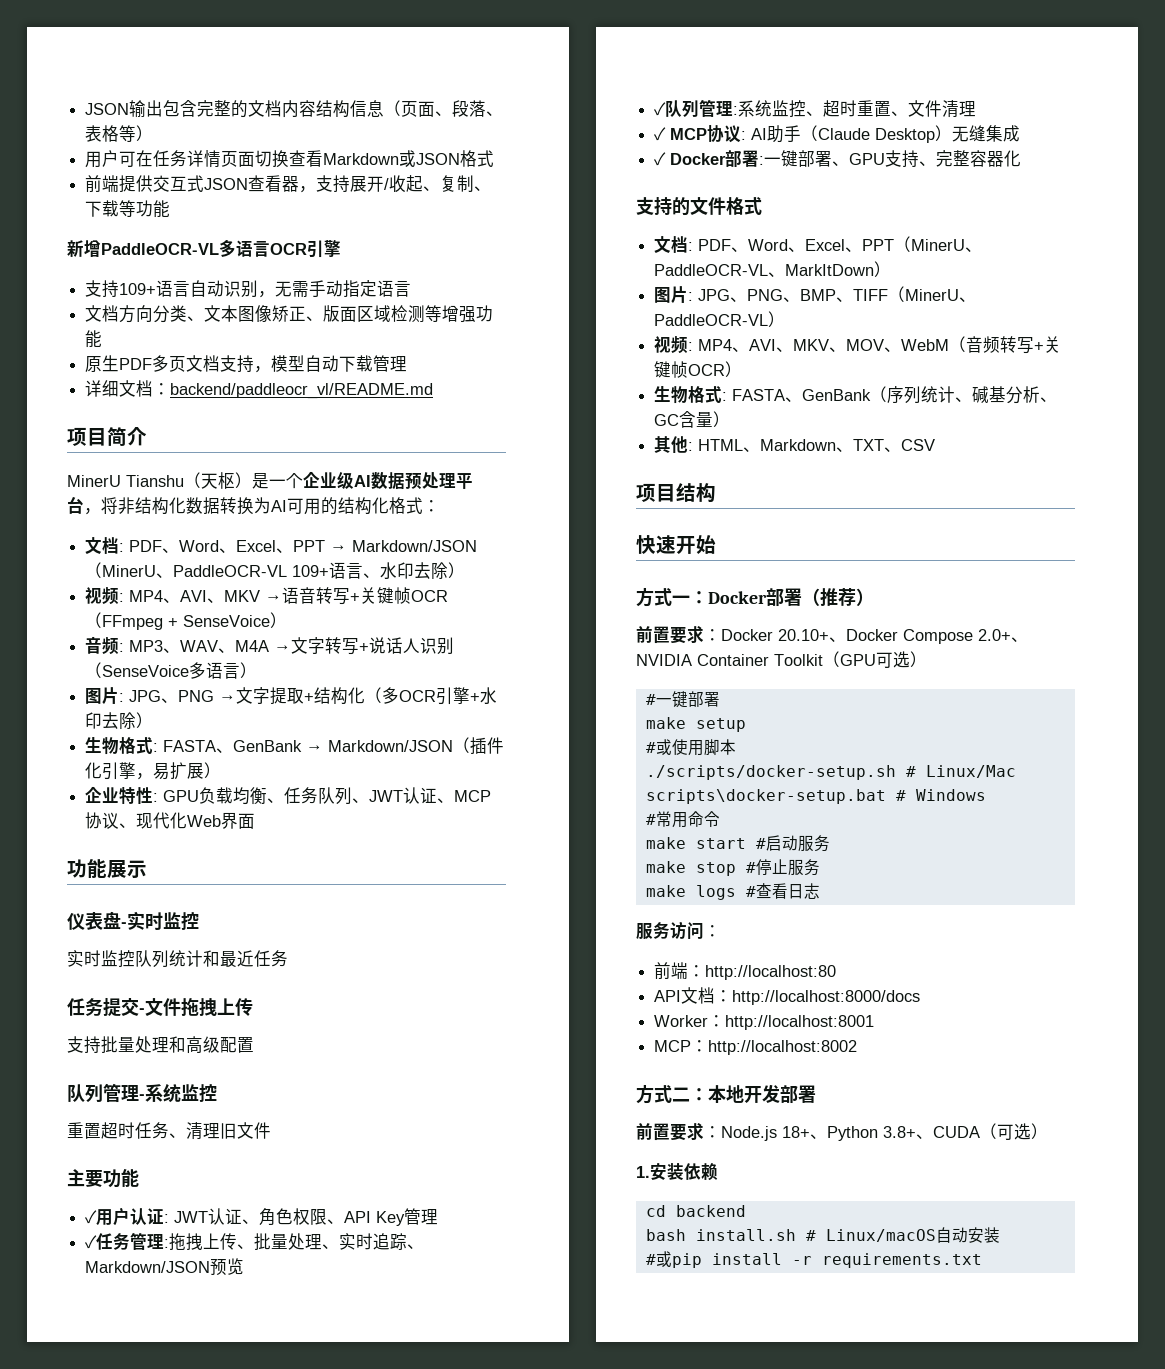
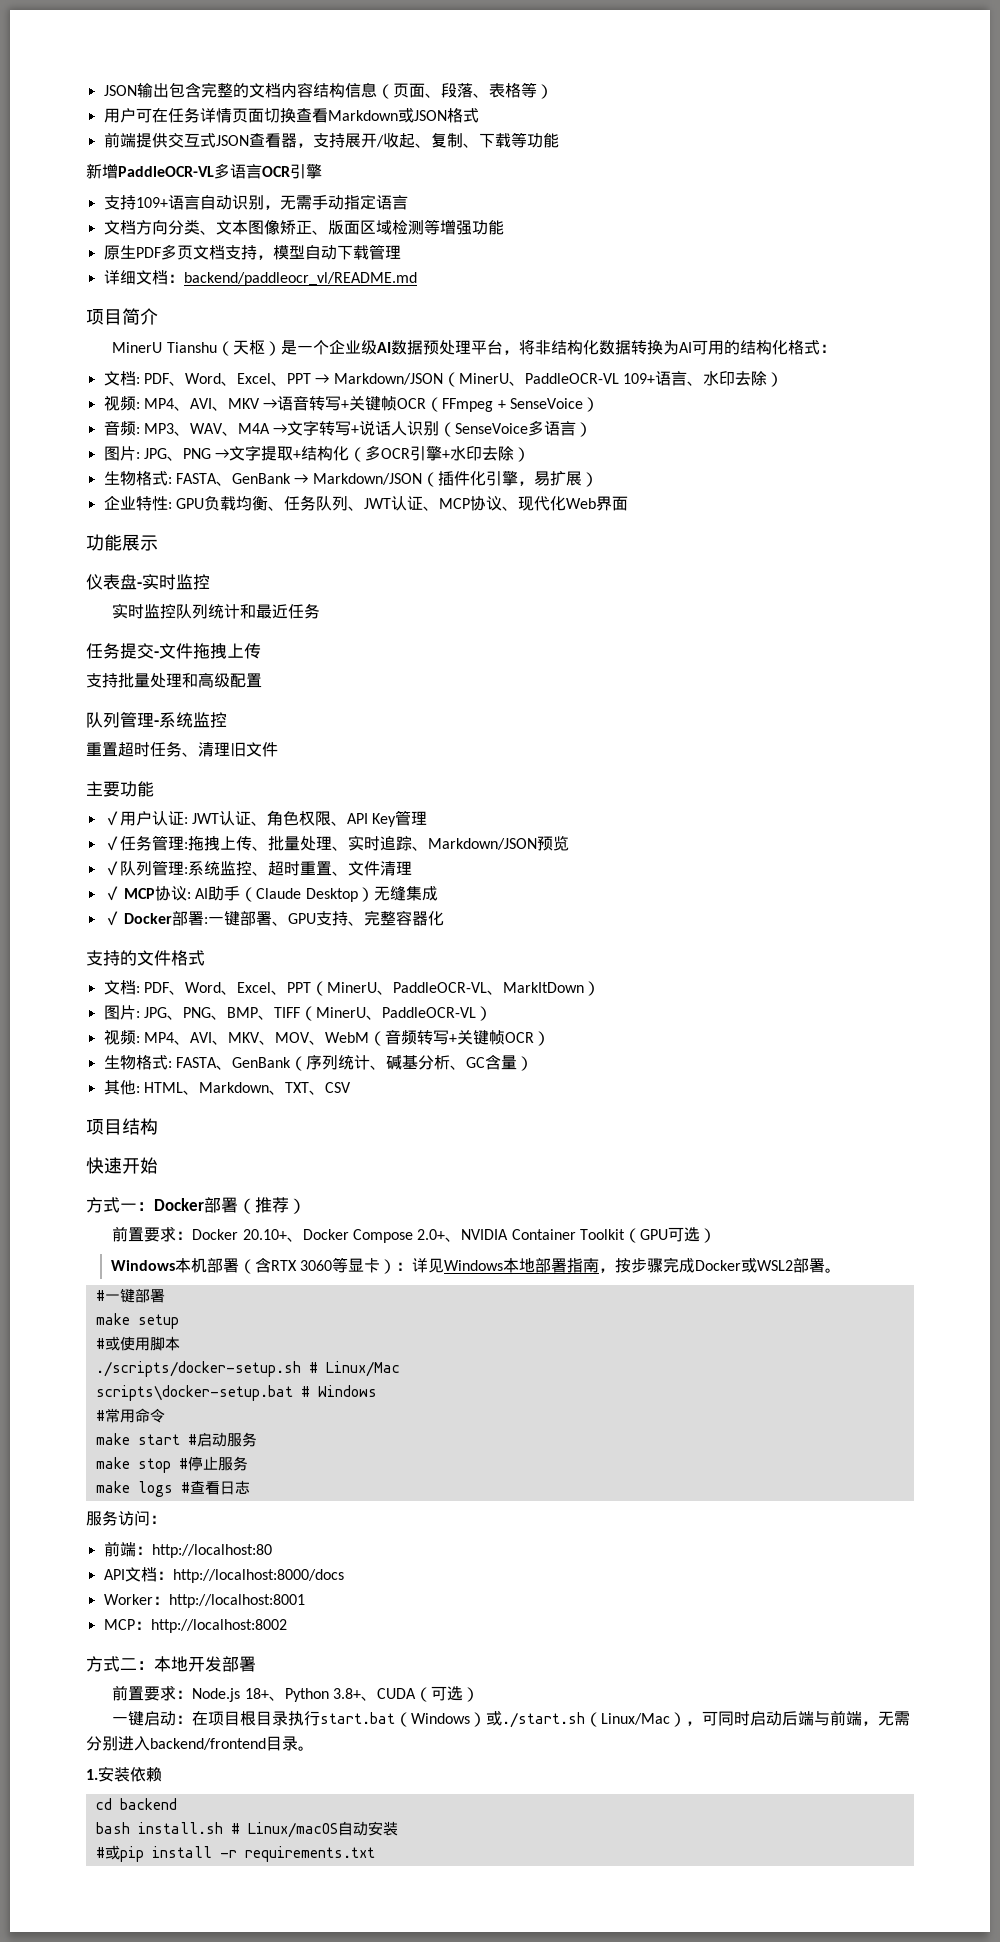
(927, 659) none -> [111,1257,842,1274] // Windows本机部署（含RTX 3060等显卡）：详见Windows本地部署指南，按步骤完成Docker或WSL2部署。
(1048, 1131) none -> [112,1710,911,1728] [86,1736,314,1751] // 一键启动：在项目根目录执行start.bat（Windows）或./start.sh（Linux/Mac），可同时启动后端与前端，无需分别进入backend/frontend目录。

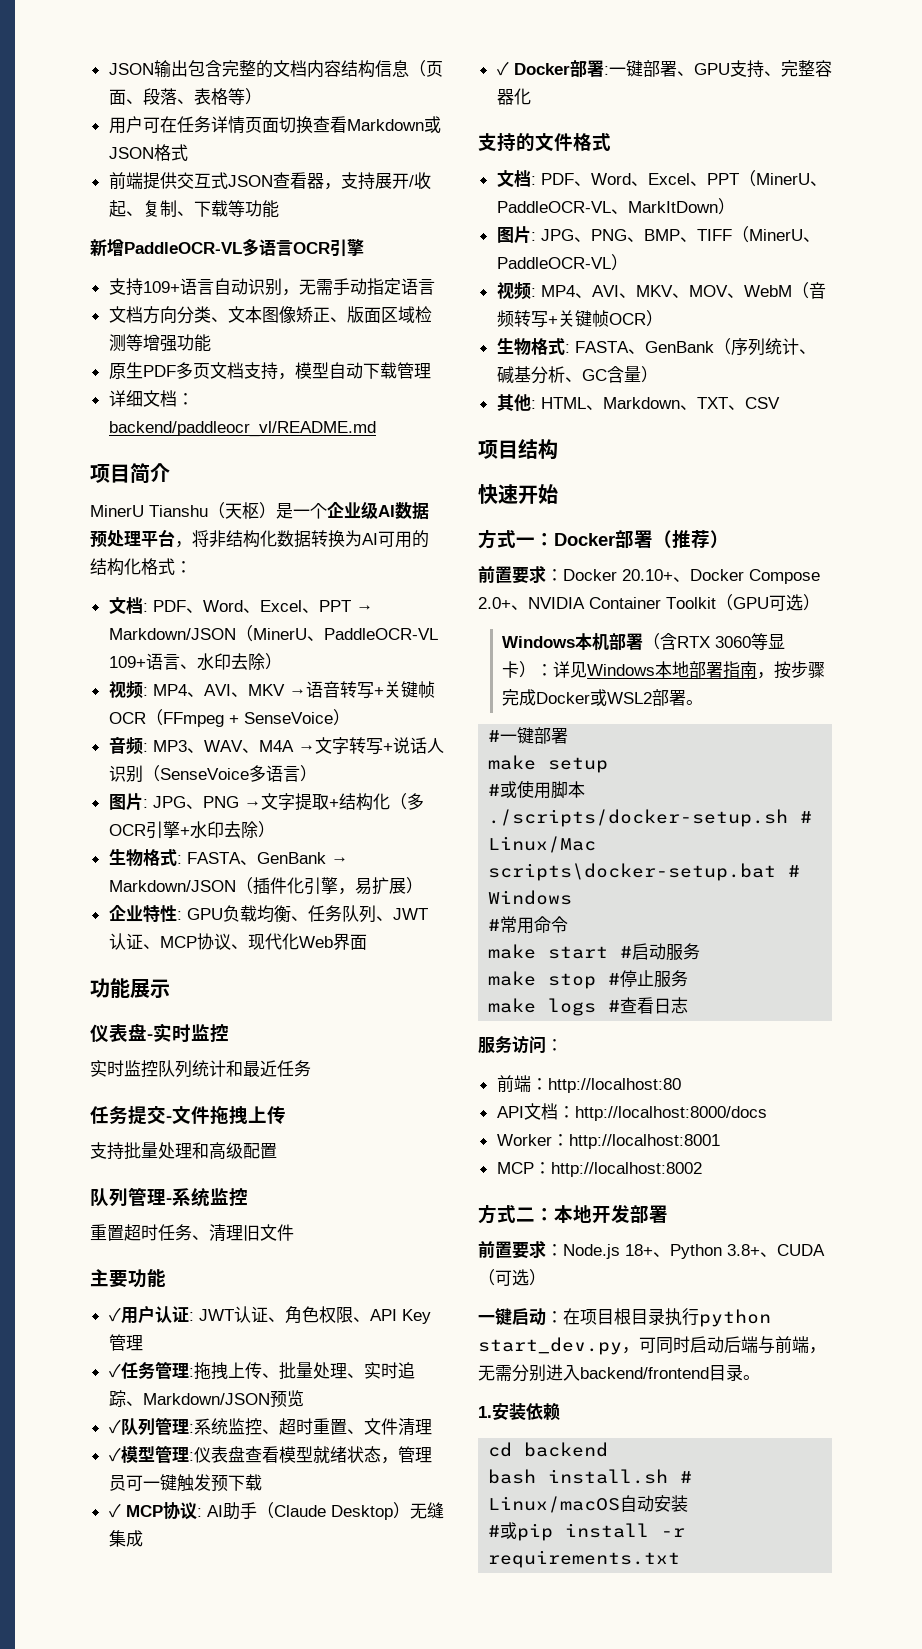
(412, 868) none -> [108,1445,432,1464] [108,1474,262,1492] // ✓模型管理:仪表盘查看模型就绪状态，管理员可一键触发预下载
[320,1711,687,1728] start.bat（Windows）或./start.sh（Linux/Mac） -> [699,1309,771,1327] [478,1337,622,1355] python start_dev.py

